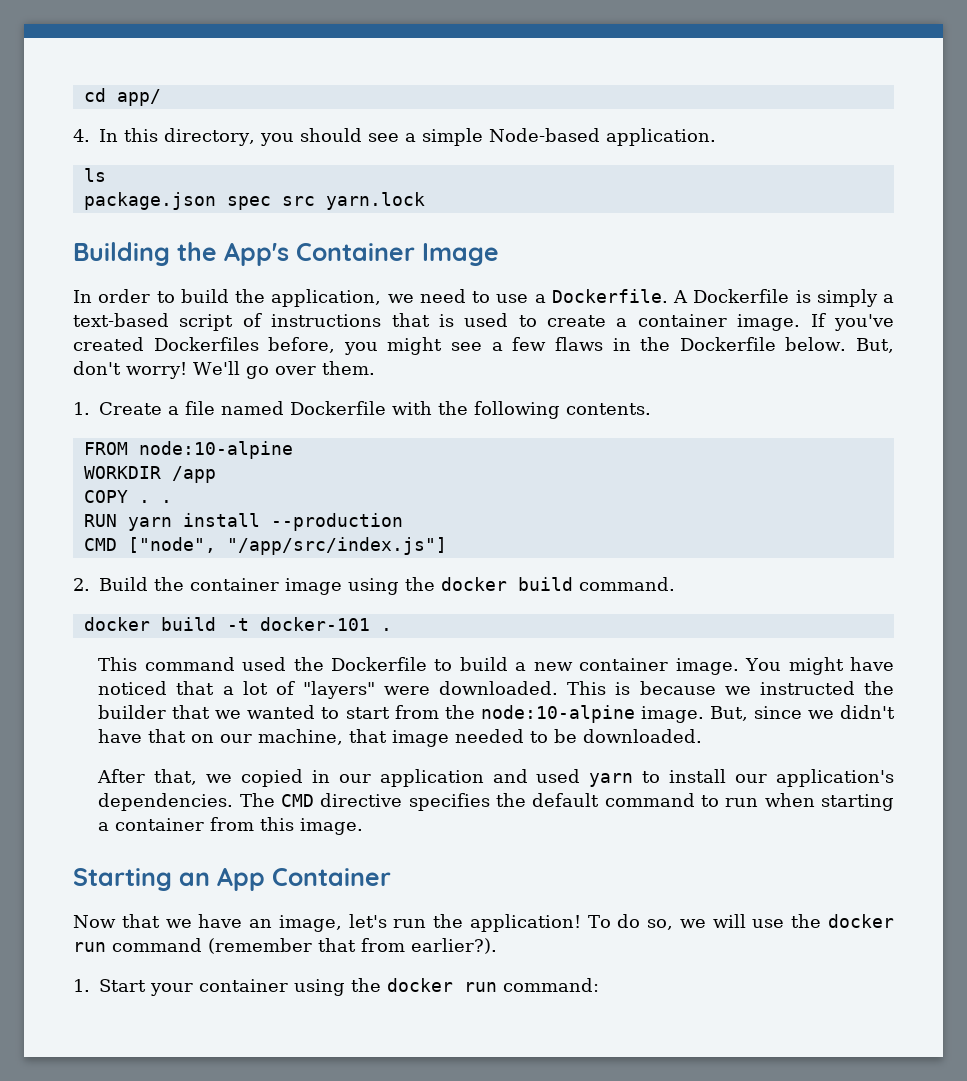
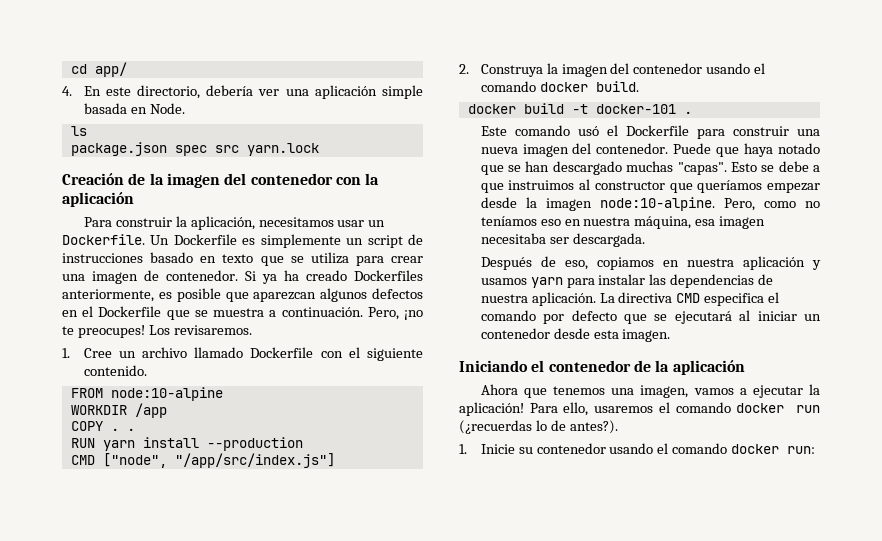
[99,128,716,146] In this directory, you should see a simple Node-based application. -> [83,85,423,99] [83,103,185,114] En este directorio, debería ver una aplicación simple basada en Node.
[73,242,499,266] [73,289,894,307] [73,313,894,331] [73,337,894,355] [73,361,375,379] [73,401,651,419] Building the App's Container Image // In order to build the application, we need to use a Dockerfile. A Dockerfile is simply a text-based script of instructions that is used to create a container image. If you've created Dockerfiles before, you might see a few flaws in the Dockerfile below. But, don't worry! We'll go over them. // 1. Create a file named Dockerfile with the following contents. -> [62,173,380,188] [62,192,134,207] [83,216,386,230] [62,234,423,248] [62,252,423,266] [62,270,423,284] [62,288,423,302] [62,306,423,320] [62,325,252,338] [62,347,423,361] [83,365,147,376] Creación de la imagen del contenedor con la aplicación // Para construir la aplicación, necesitamos usar un Dockerfile. Un Dockerfile es simplemente un script de instrucciones basado en texto que se utiliza para crear una imagen de contenedor. Si ya ha creado Dockerfiles anteriormente, es posible que aparezcan algunos defectos en el Dockerfile que se muestra a continuación. Pero, ¡no te preocupes! Los revisaremos. // 1. Cree un archivo llamado Dockerfile con el siguiente contenido.
[99,577,675,595] Build the container image using the docker build command. -> [480,63,766,77] [480,81,639,92] Construya la imagen del contenedor usando el comando docker build.
[98,657,894,675] [98,681,895,699] [98,705,896,723] [98,729,703,747] [97,769,894,787] [98,793,894,811] [98,817,364,835] [73,867,391,891] [73,914,894,932] [73,938,497,954] [73,978,599,996] This command used the Dockerfile to build a new container image. You might have noticed that a lot of "layers" were downloaded. This is because we instructed the builder that we wanted to start from the node:10-alpine image. But, since we didn't have that on our machine, that image needed to be downloaded. // After that, we copied in our application and used yarn to install our application's dependencies. The CMD directive specifies the default command to run when starting a container from this image. // Starting an App Container // Now that we have an image, let's run the application! To do so, we will use the docker run command (remember that from earlier?). // 1. Start your container using the docker run command: -> [480,125,820,139] [480,143,820,157] [480,161,820,175] [480,179,820,193] [480,197,820,211] [480,216,766,229] [480,233,645,247] [480,256,821,270] [480,274,774,288] [480,292,780,306] [480,310,821,324] [480,328,671,342] [459,360,745,375] [480,384,821,398] [459,402,820,416] [459,420,618,434] [459,443,816,454] Este comando usó el Dockerfile para construir una nueva imagen del contenedor. Puede que haya notado que se han descargado muchas "capas". Esto se debe a que instruimos al constructor que queríamos empezar desde la imagen node:10-alpine. Pero, como no teníamos eso en nuestra máquina, esa imagen necesitaba ser descargada. // Después de eso, copiamos en nuestra aplicación y usamos yarn para instalar las dependencias de nuestra aplicación. La directiva CMD especifica el comando por defecto que se ejecutará al iniciar un contenedor desde esta imagen. // Iniciando el contenedor de la aplicación // Ahora que tenemos una imagen, vamos a ejecutar la aplicación! Para ello, usaremos el comando docker run (¿recuerdas lo de antes?). // 1. Inicie su contenedor usando el comando docker run:

